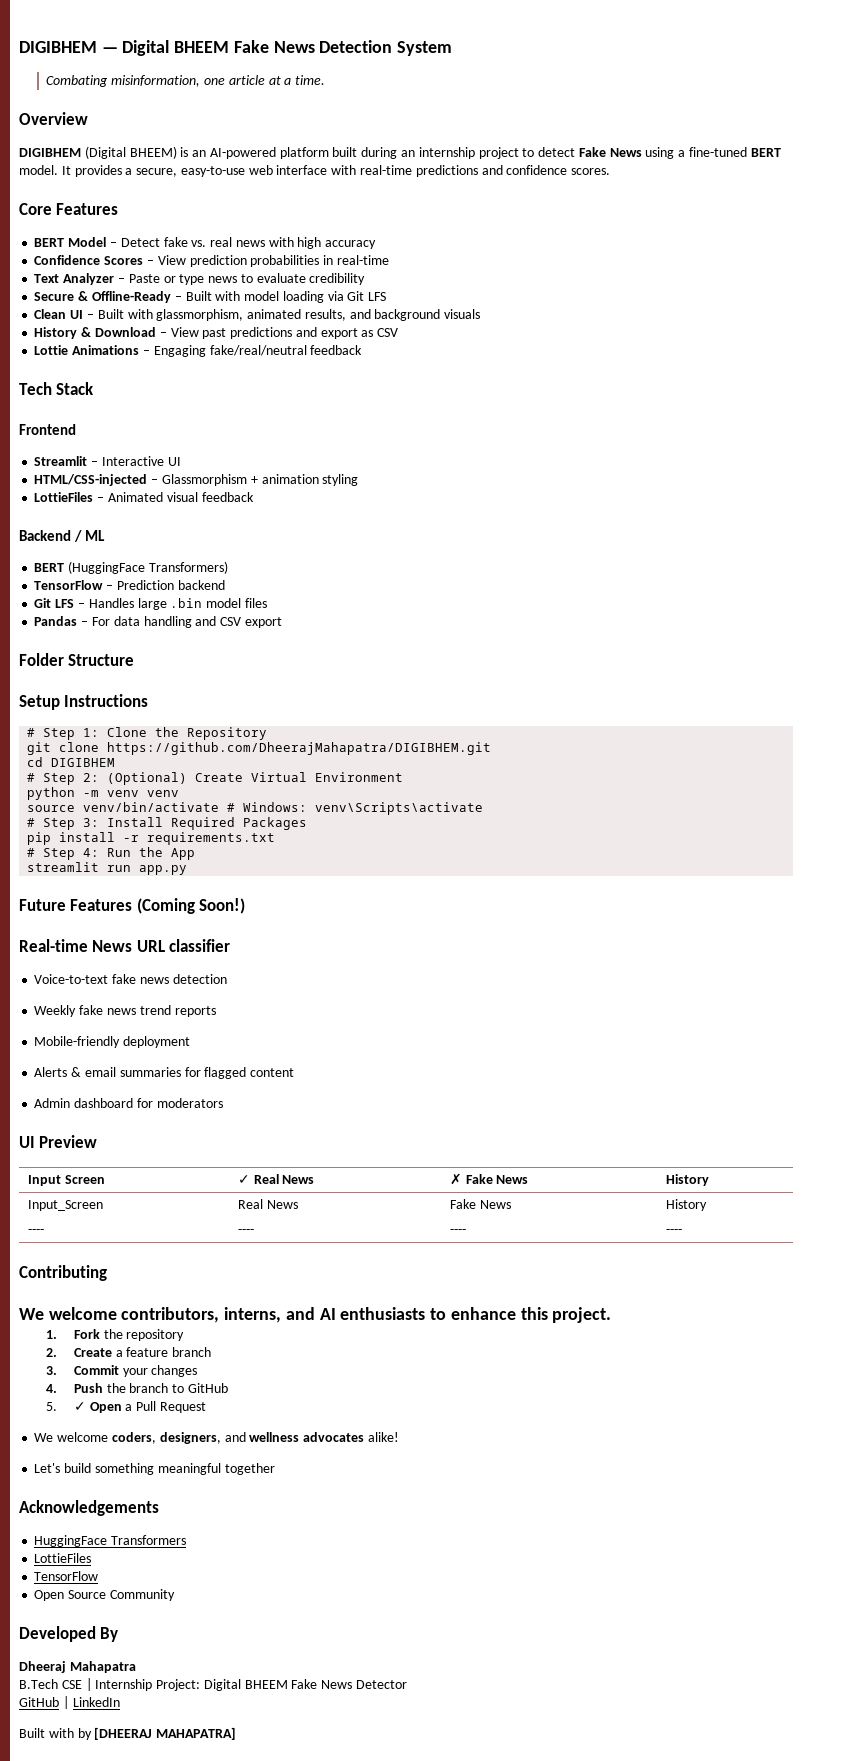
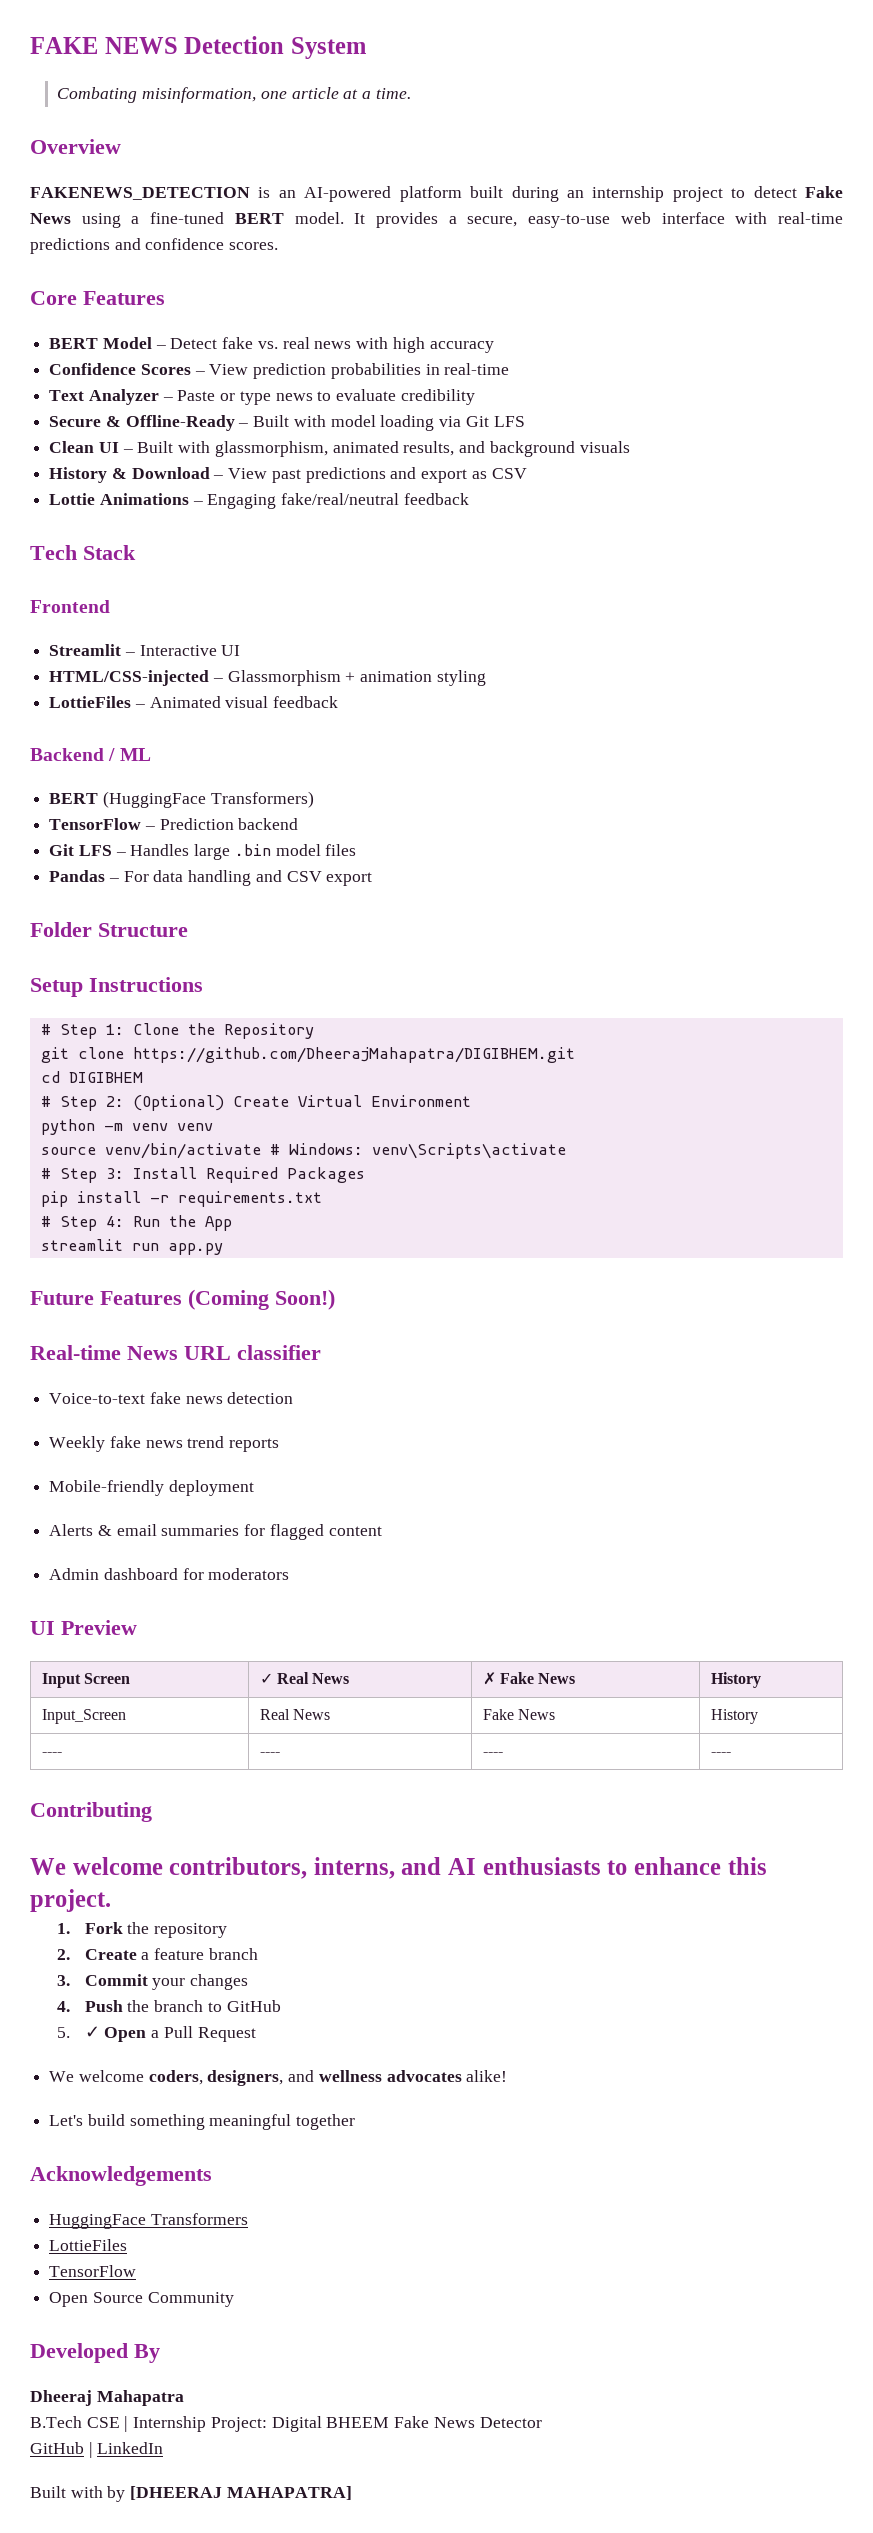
[19,40,315,56] DIGIBHEM — Digital BHEEM Fake News -> [30,37,178,54] FAKE NEWS
[19,146,177,159] DIGIBHEM (Digital BHEEM) -> [30,187,250,200] FAKENEWS_DETECTION

